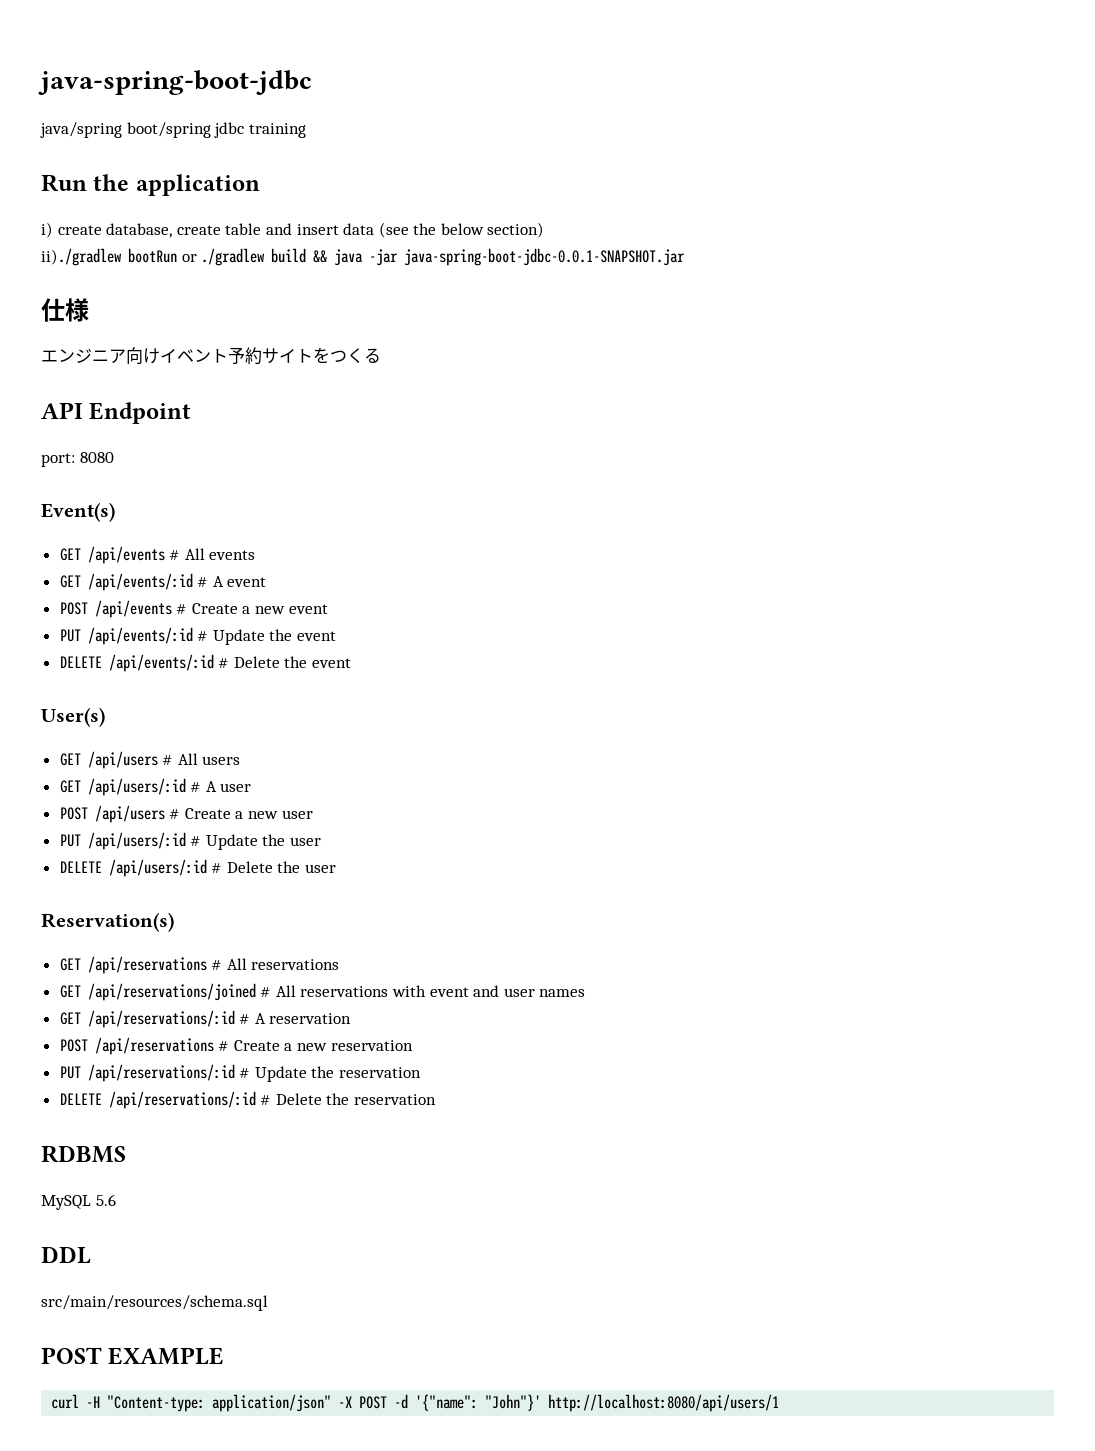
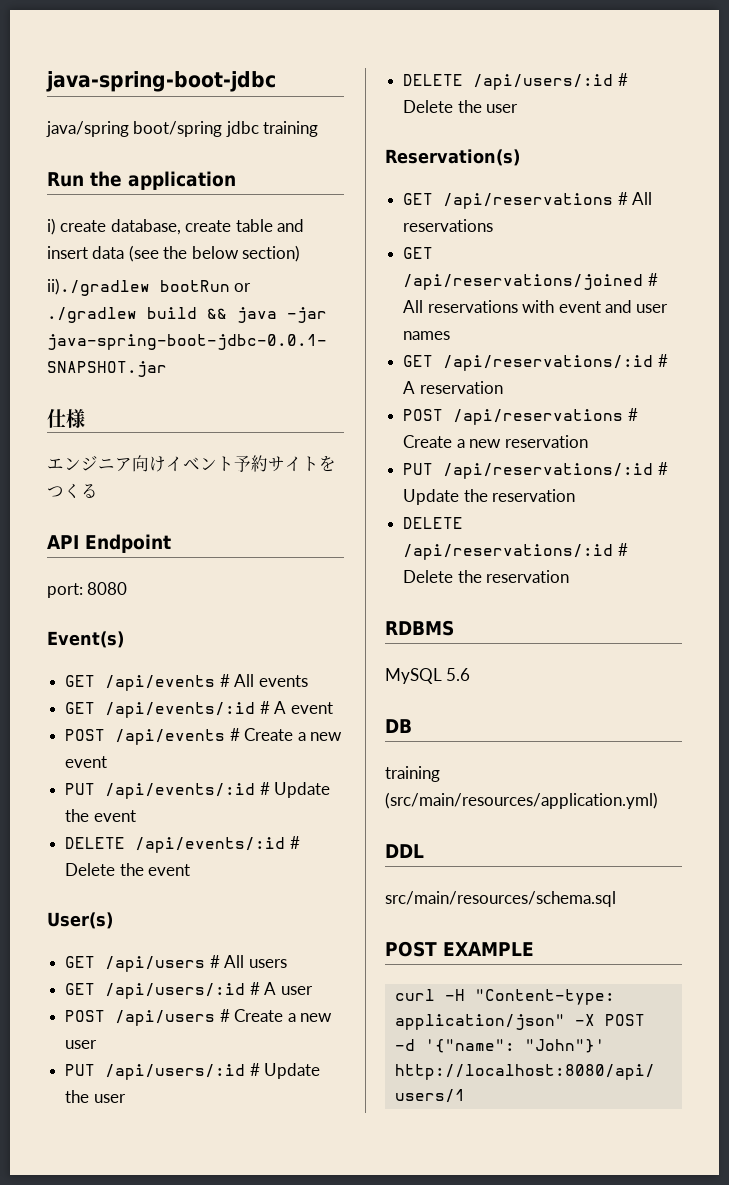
(116, 1200) none -> [385,719,412,733] [385,766,440,782] [385,792,658,809] // DB // training (src/main/resources/application.yml)

